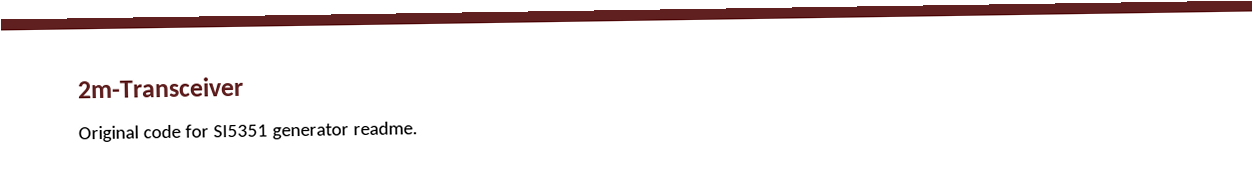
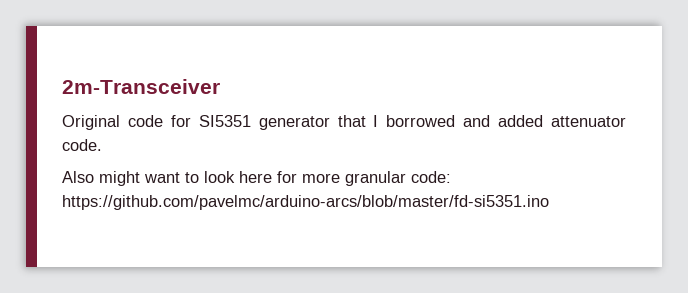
[352,121,418,136] readme. -> [337,115,626,127] [62,139,102,151] [62,171,451,186] [62,195,549,210] that I borrowed and added attenuator code. // Also might want to look here for more granular code: https://github.com/pavelmc/arduino-arcs/blob/master/fd-si5351.ino

